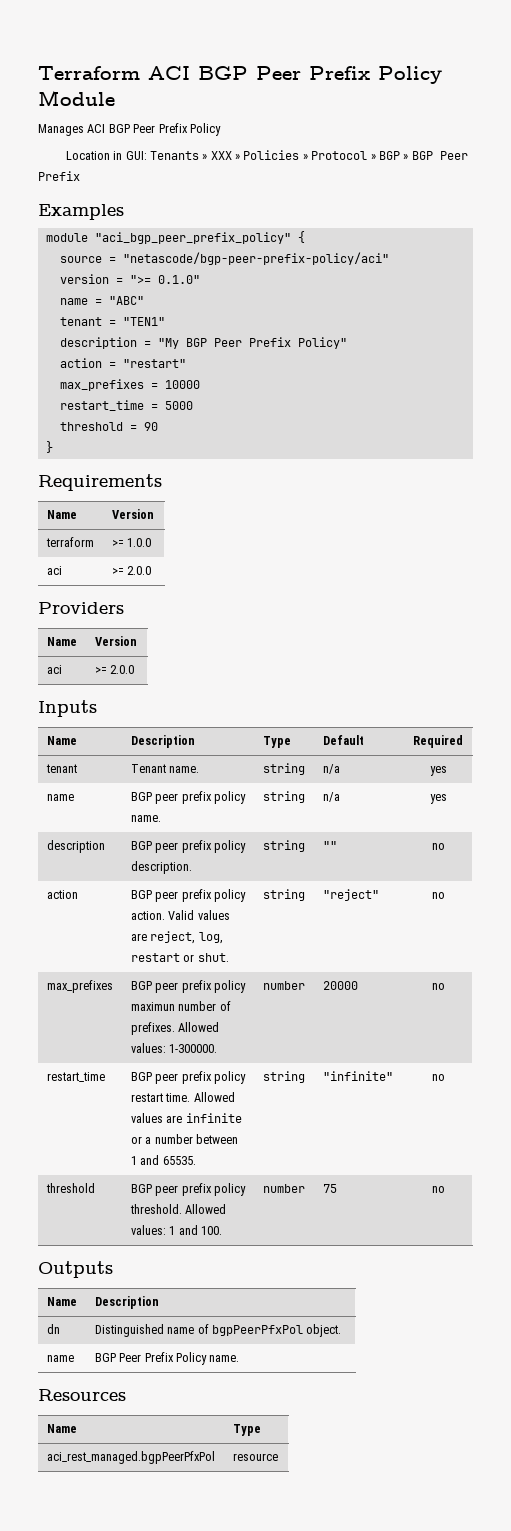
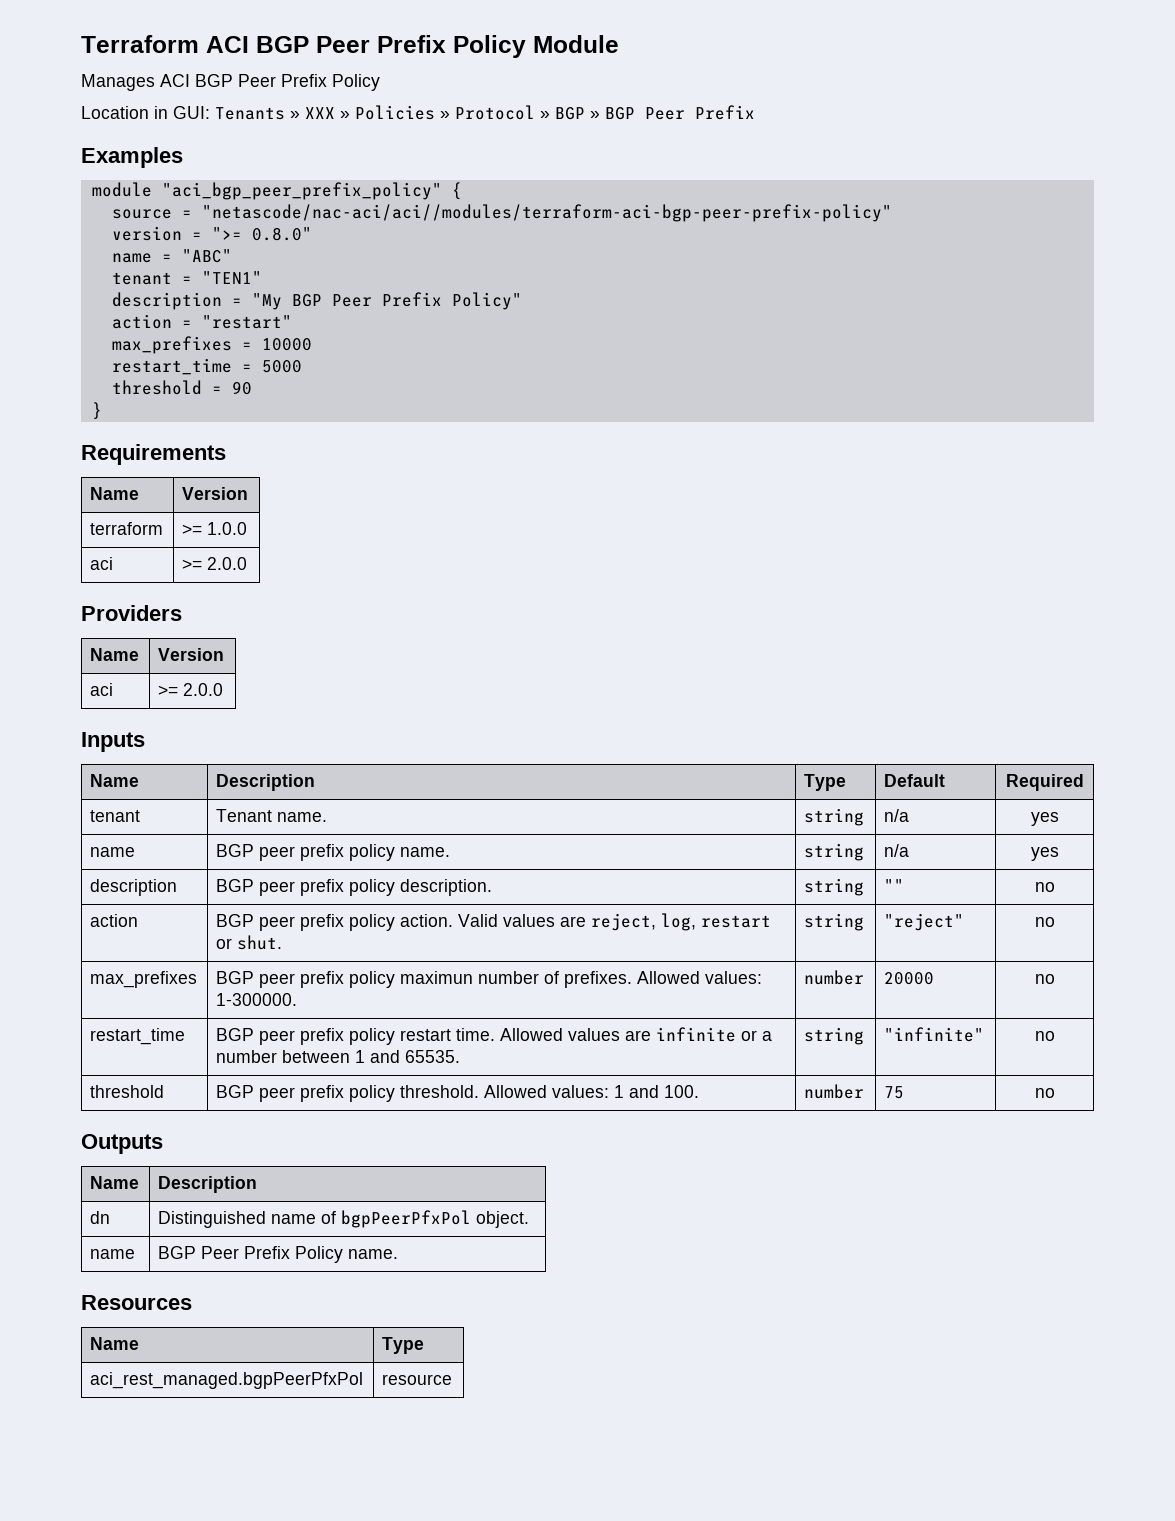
[122,252,389,265] "netascode/bgp-peer-prefix-policy/aci" -> [201,204,892,222] "netascode/nac-aci/aci//modules/terraform-aci-bgp-peer-prefix-policy"
[157,275,200,284] 0.1.0" -> [251,227,312,241] 0.8.0"

